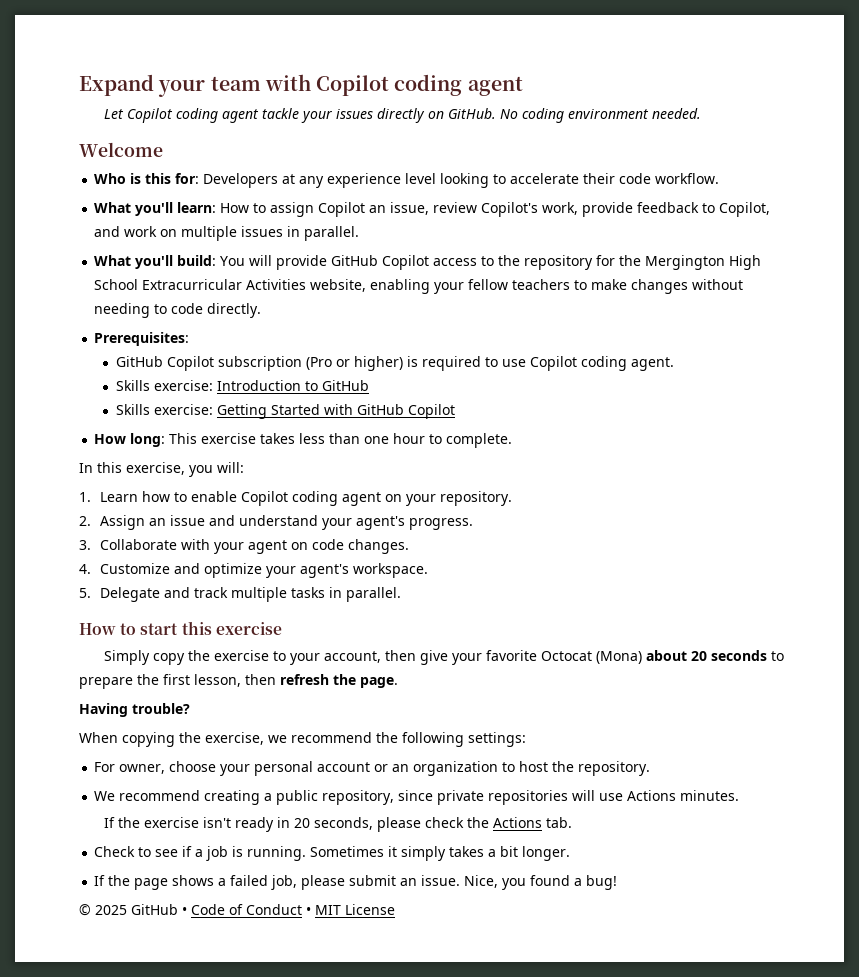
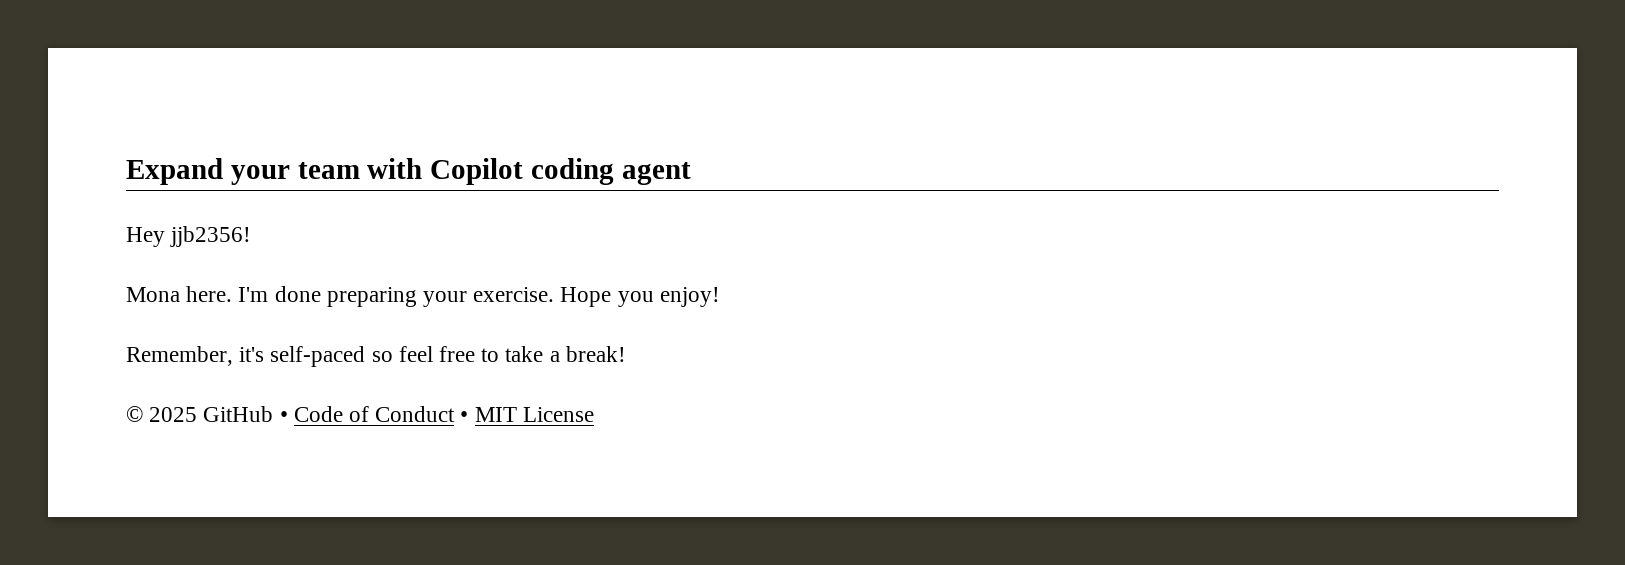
[103,108,701,123] [79,142,163,157] [94,173,720,188] [94,202,771,217] [94,226,360,241] [94,255,762,270] [94,279,744,294] [94,303,262,318] [94,332,190,346] [115,356,674,371] [115,380,369,391] [115,404,455,419] [94,433,513,448] [79,462,244,477] [79,491,513,506] [79,515,474,530] [79,539,410,554] [79,563,429,578] [79,587,402,602] [79,621,282,635] [103,650,784,665] [79,674,398,689] [79,703,190,717] [79,732,526,747] [94,761,651,776] [94,790,740,805] [103,817,572,832] [94,846,571,861] [94,875,618,890] Let Copilot coding agent tackle your issues directly on GitHub. No coding environment needed. // Welcome // Who is this for: Developers at any experience level looking to accelerate their code workflow. // What you'll learn: How to assign Copilot an issue, review Copilot's work, provide feedback to Copilot, and work on multiple issues in parallel. // What you'll build: You will provide GitHub Copilot access to the repository for the Mergington High School Extracurricular Activities website, enabling your fellow teachers to make changes without needing to code directly. // Prerequisites: // GitHub Copilot subscription (Pro or higher) is required to use Copilot coding agent. // Skills exercise: Introduction to GitHub // Skills exercise: Getting Started with GitHub Copilot // How long: This exercise takes less than one hour to complete. // In this exercise, you will: // 1. Learn how to enable Copilot coding agent on your repository. // 2. Assign an issue and understand your agent's progress. // 3. Collaborate with your agent on code changes. // 4. Customize and optimize your agent's workspace. // 5. Delegate and track multiple tasks in parallel. // How to start this exercise // Simply copy the exercise to your account, then give your favorite Octocat (Mona) about 20 seconds to prepare the first lesson, then refresh the page. // Having trouble? // When copying the exercise, we recommend the following settings: // For owner, choose your personal account or an organization to host the repository. // We recommend creating a public repository, since private repositories will use Actions minutes. // If the exercise isn't ready in 20 seconds, please check the Actions tab. // Check to see if a job is running. Sometimes it simply takes a bit longer. // If the page shows a failed job, please submit an issue. Nice, you found a bug! -> [126,226,252,247] [126,286,720,307] [126,346,626,367] Hey jjb2356! // Mona here. I'm done preparing your exercise. Hope you enjoy! // Remember, it's self-paced so feel free to take a break!

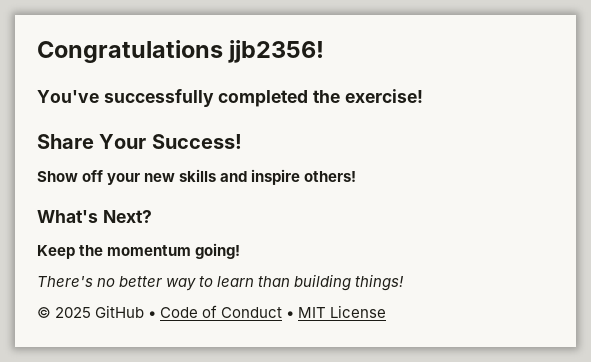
[126,158,691,185] [126,226,252,247] [126,286,720,307] [126,346,626,367] Expand your team with Copilot coding agent // Hey jjb2356! // Mona here. I'm done preparing your exercise. Hope you enjoy! // Remember, it's self-paced so feel free to take a break! -> [37,40,325,63] [37,89,423,107] [37,134,242,149] [37,169,357,185] [37,210,152,223] [37,243,241,259] [37,274,405,291] Congratulations jjb2356! // You've successfully completed the exercise! // Share Your Success! // Show off your new skills and inspire others! // What's Next? // Keep the momentum going! // There's no better way to learn than building things!

